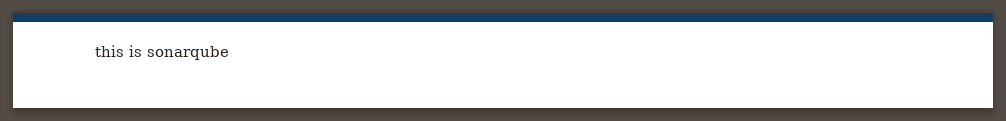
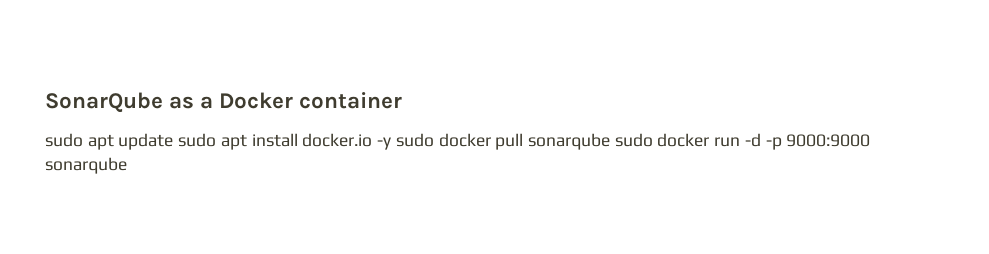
[95,45,142,57] this is -> [45,92,403,113] [45,133,871,150] SonarQube as a Docker container // sudo apt update sudo apt install docker.io -y sudo docker pull sonarqube sudo docker run -d -p 9000:9000

